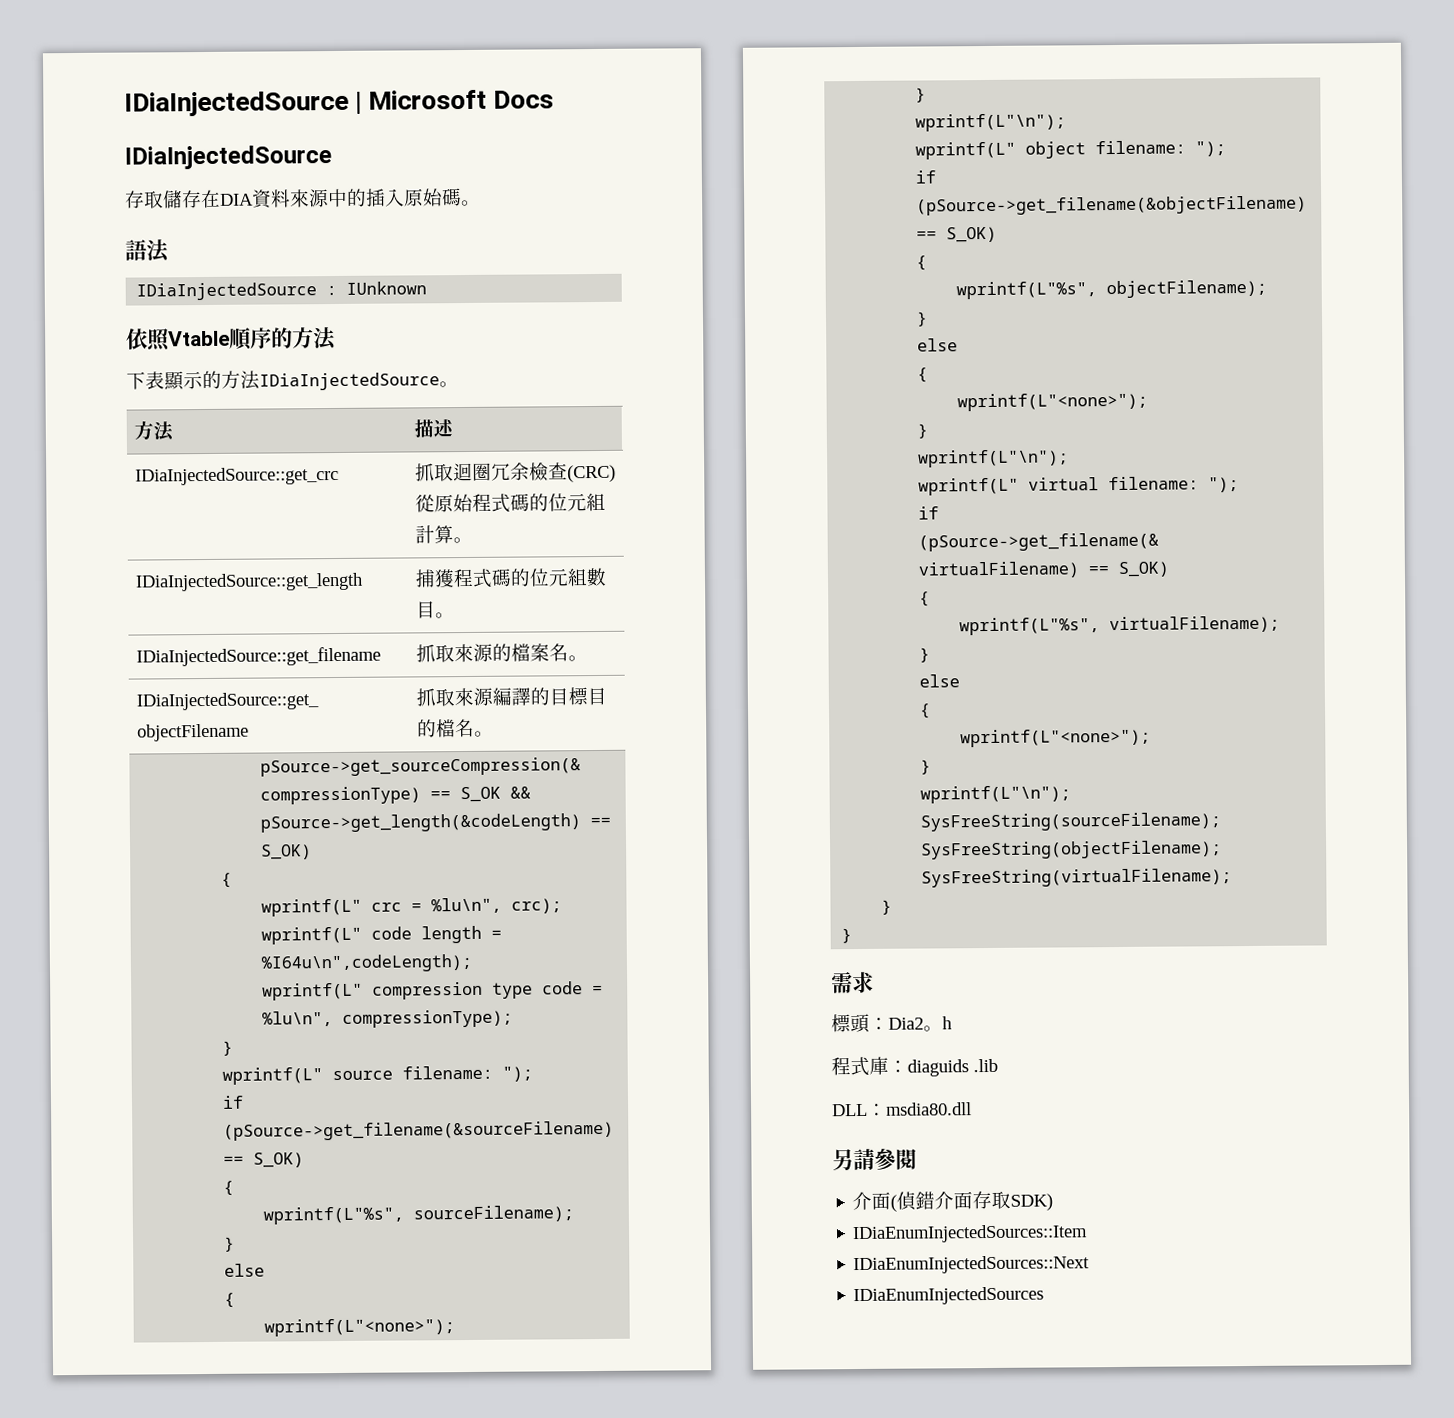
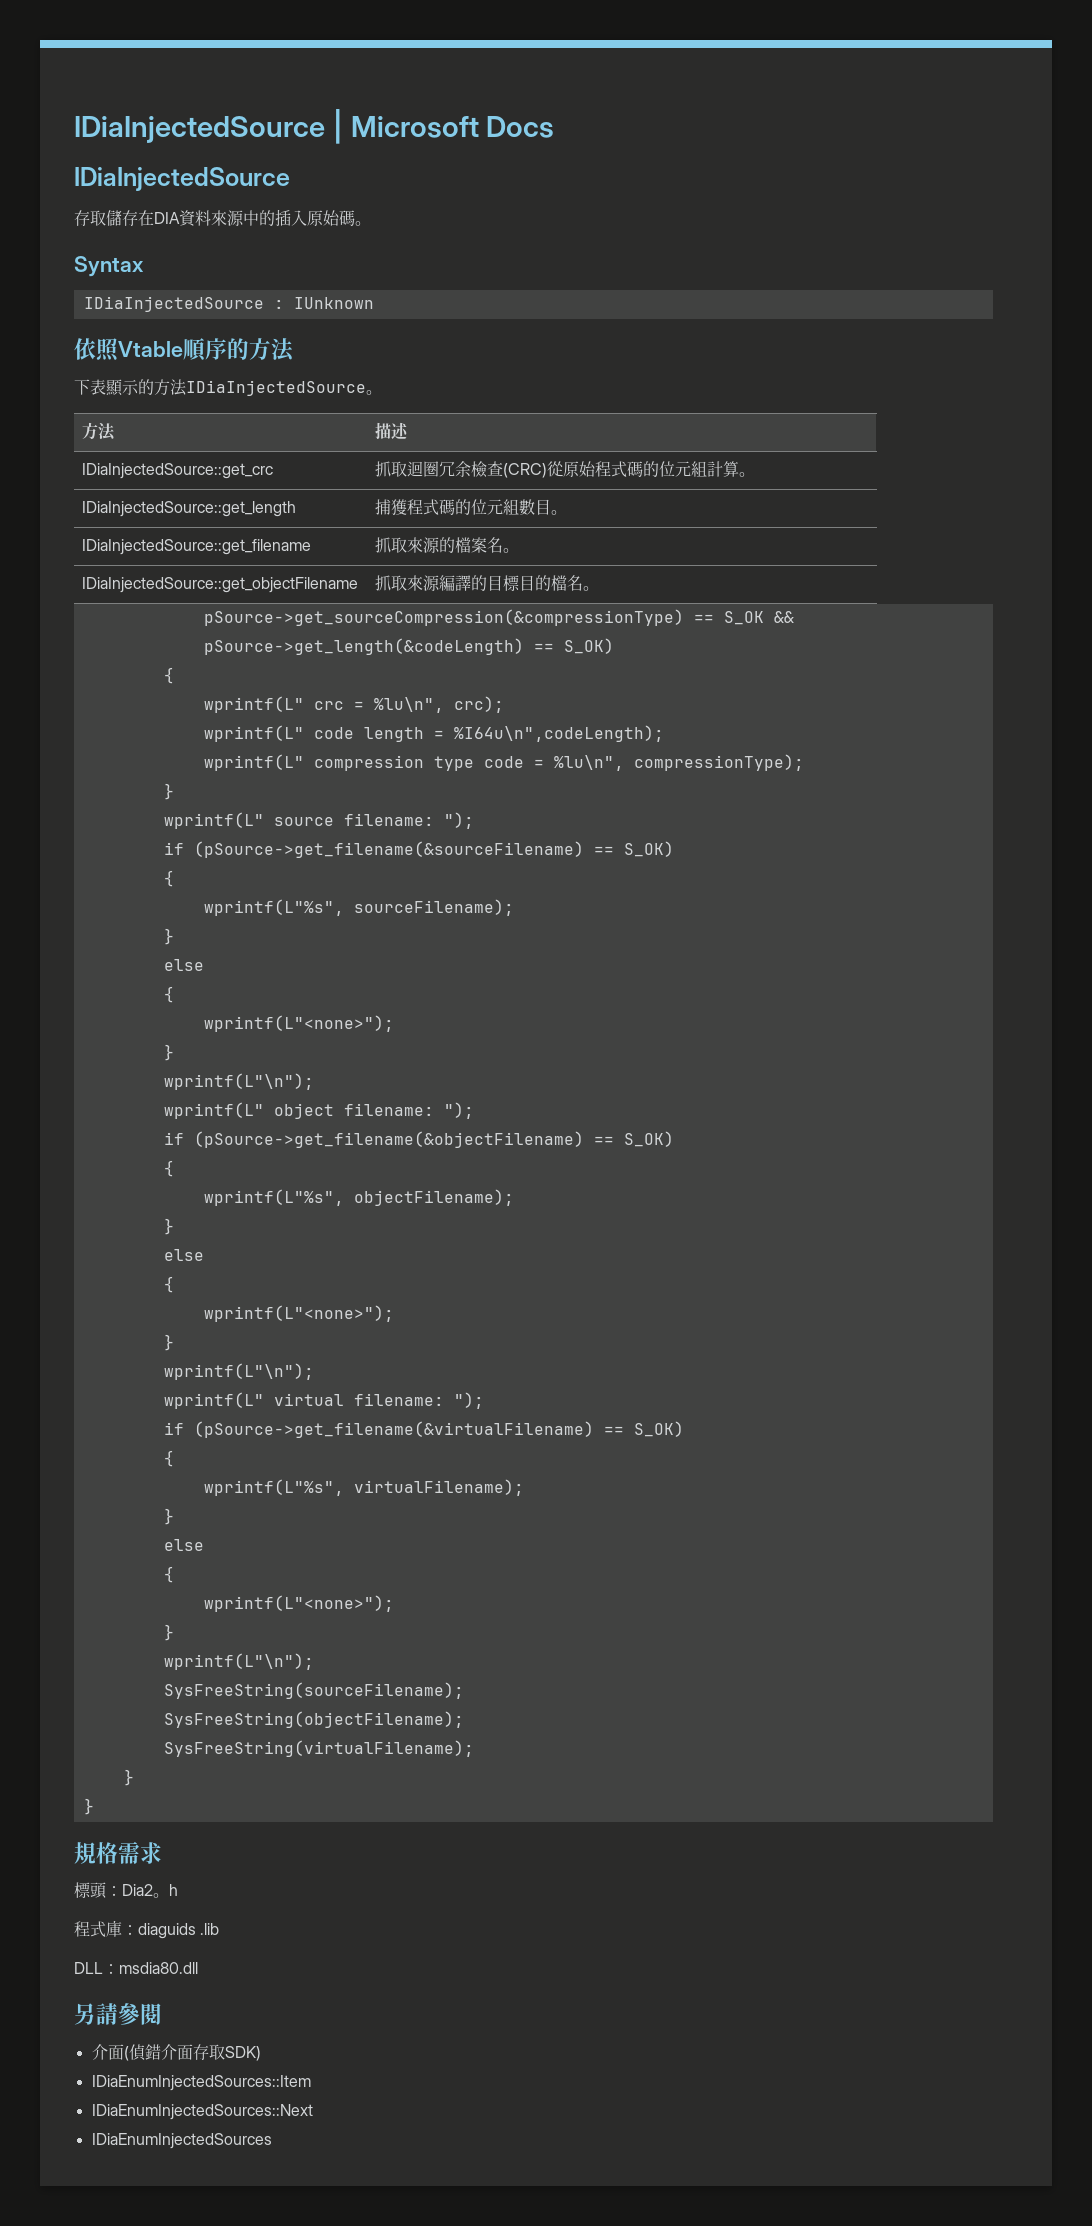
[125,239,170,263] 語法 -> [74,256,144,277] Syntax
(853, 936) none -> [74,1842,118,1864] 規格

